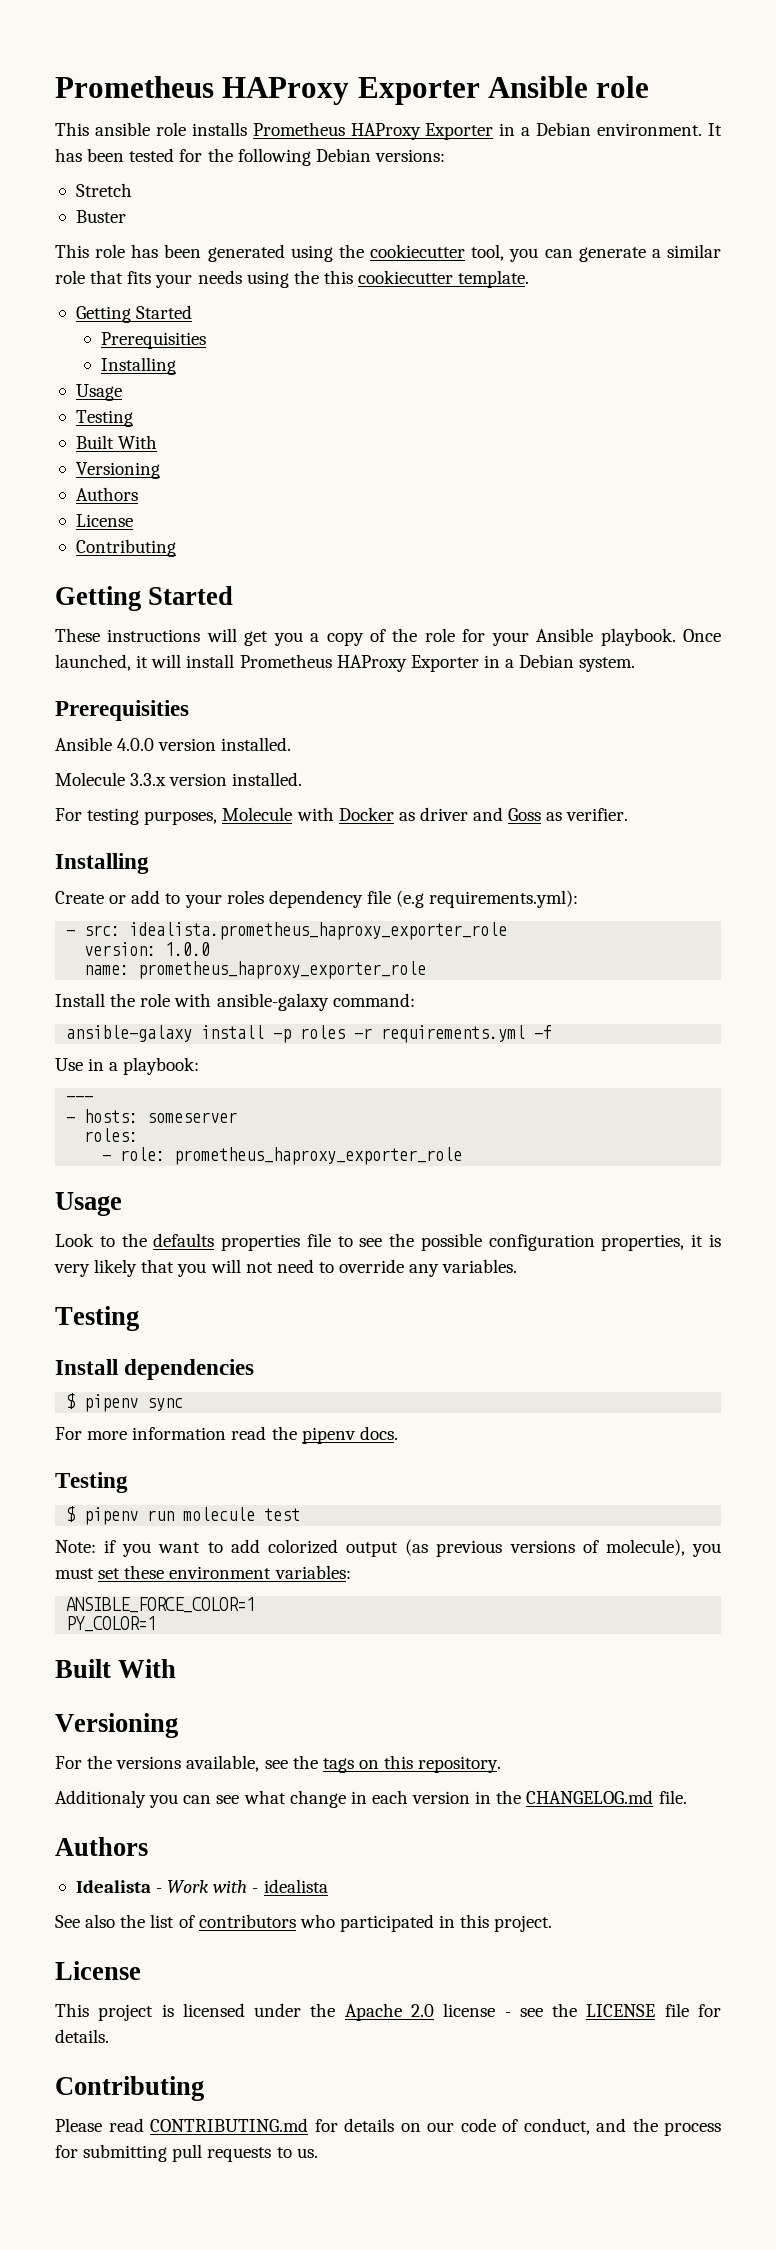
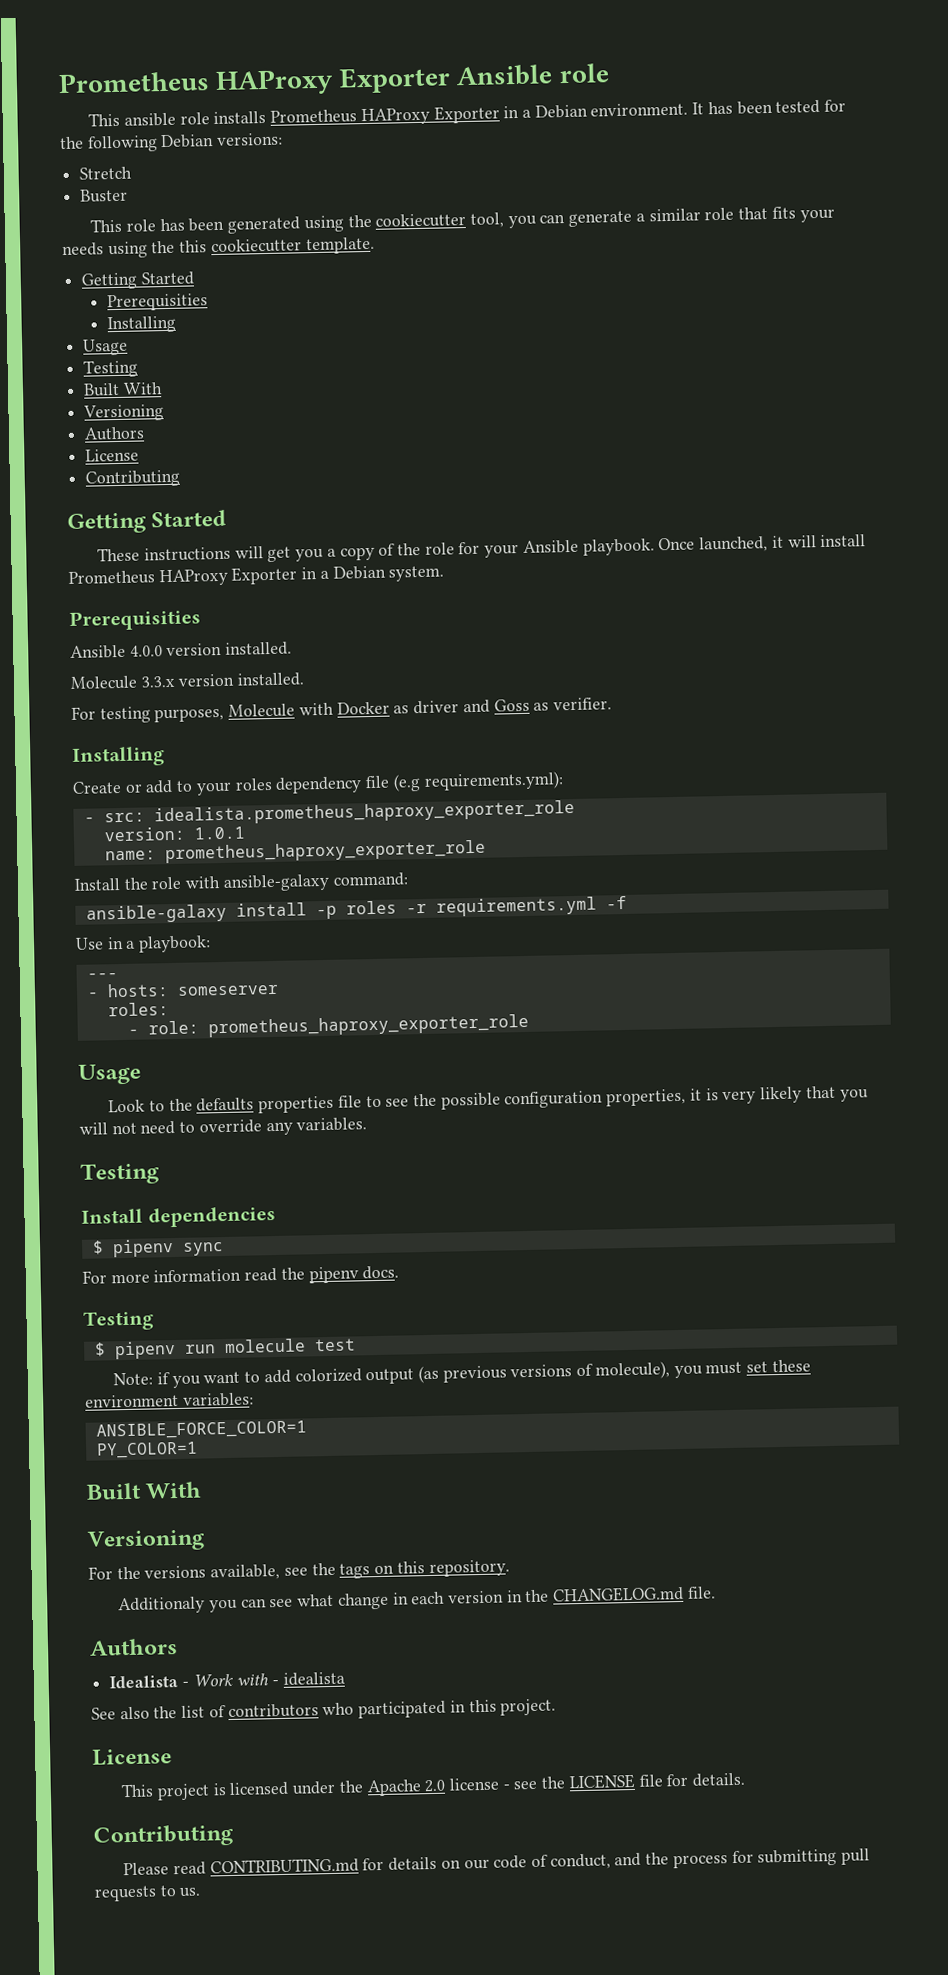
[165,942,211,956] 1.0.0 -> [193,826,245,840] 1.0.1

